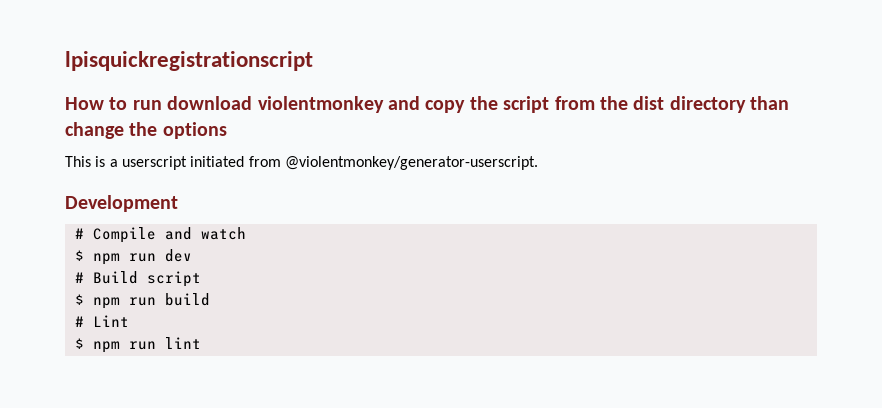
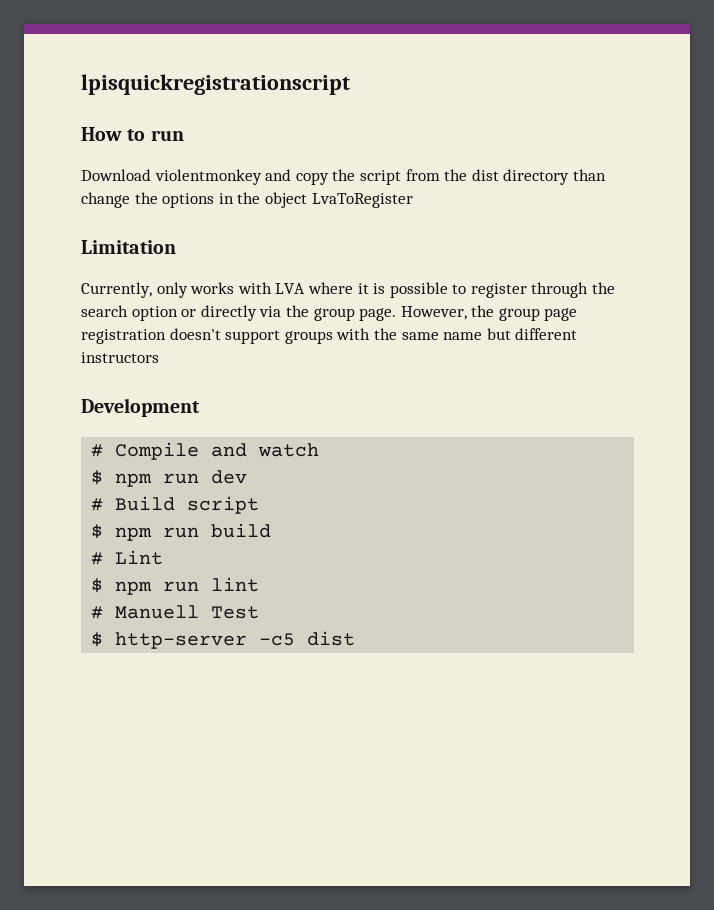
[167,96,253,110] download -> [81,169,151,181] // Download
[65,156,538,170] // This is a userscript initiated from @violentmonkey/generator-userscript. -> [218,192,413,208] [81,240,176,254] [81,282,616,298] [81,305,578,321] [81,328,578,344] [81,352,159,363] in the object LvaToRegister // Limitation // Currently, only works with LVA where it is possible to register through the search option or directly via the group page. However, the group page registration doesn't support groups with the same name but different instructors
(201, 343) none -> [91,605,260,619] [91,631,356,649] // # Manuell Test // $ http-server -c5 dist

